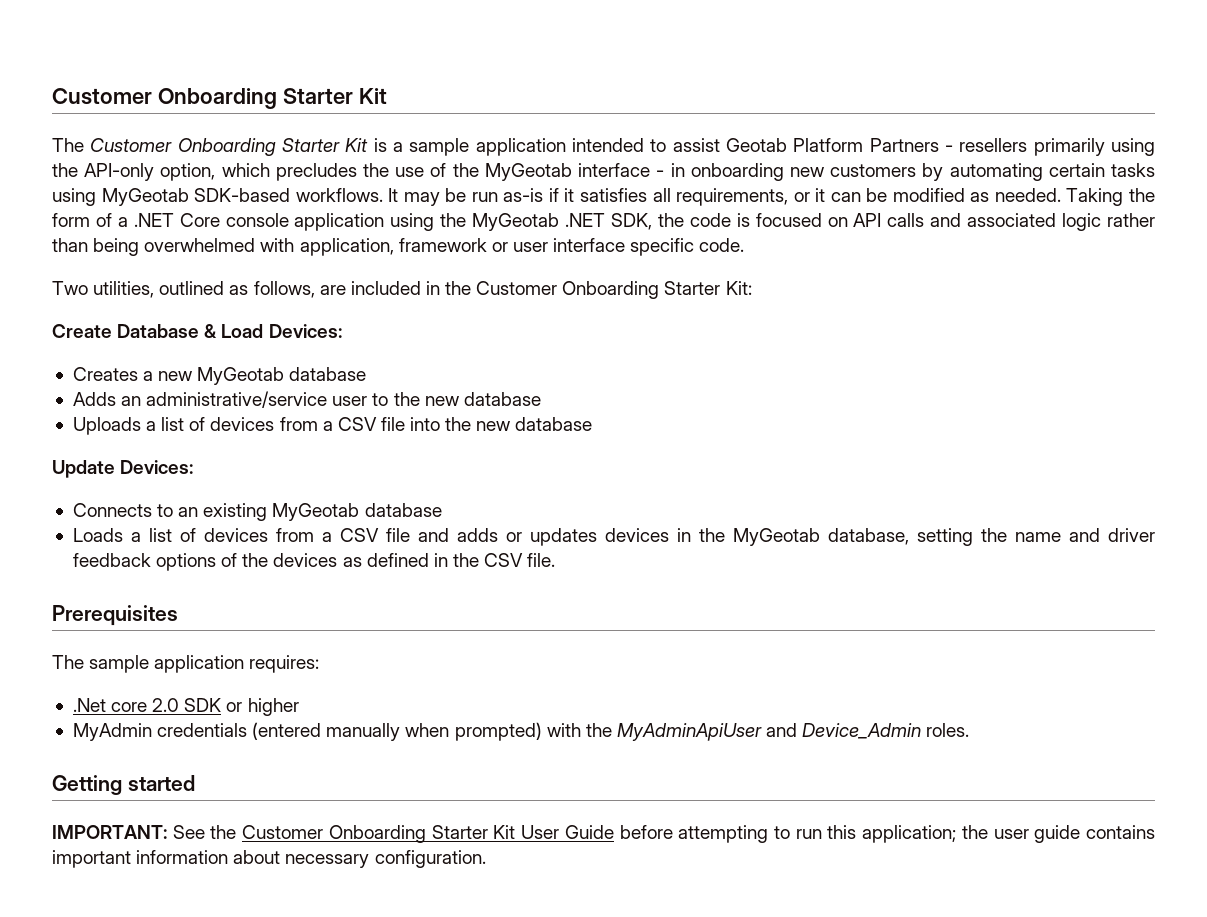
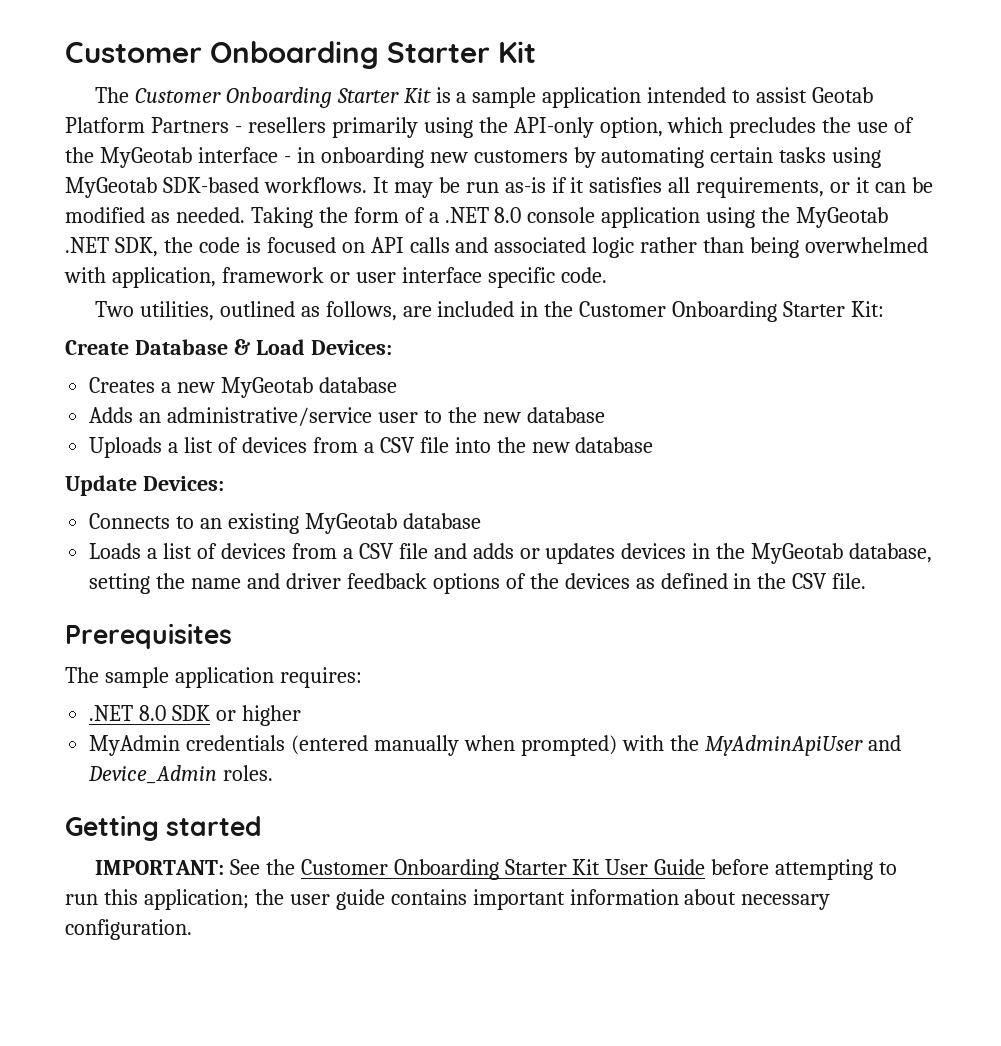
[179,213,220,227] Core -> [494,207,522,223] 8.0
[72,698,180,712] .Net core 2.0 -> [89,705,167,721] .NET 8.0

